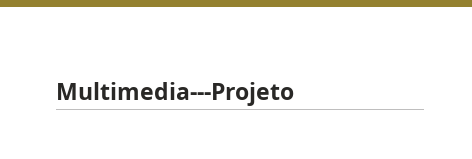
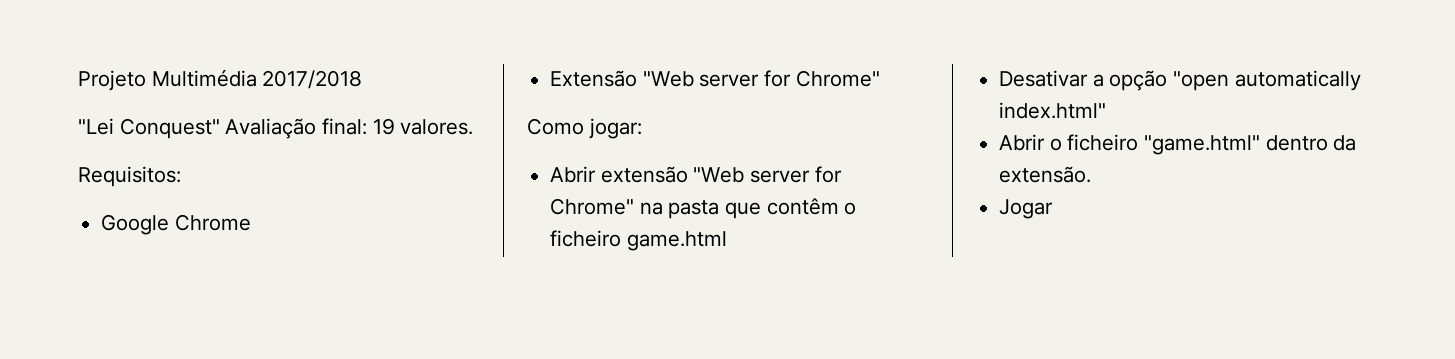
[56,82,294,106] Multimedia---Projeto -> [78,69,363,91] [78,118,474,139] [78,166,181,187] [101,214,251,235] [550,70,880,87] [527,118,642,139] [550,166,842,183] [550,198,857,219] [550,230,727,251] [999,70,1361,91] [999,102,1107,119] [999,134,1357,155] [999,166,1092,183] [999,199,1054,219] Projeto Multimédia 2017/2018 // "Lei Conquest" Avaliação final: 19 valores. // Requisitos: // Google Chrome // Extensão "Web server for Chrome" // Como jogar: // Abrir extensão "Web server for Chrome" na pasta que contêm o ficheiro game.html // Desativar a opção "open automatically index.html" // Abrir o ficheiro "game.html" dentro da extensão. // Jogar

